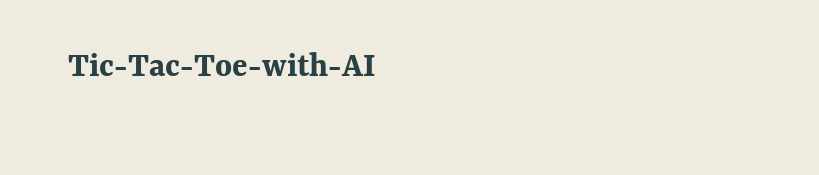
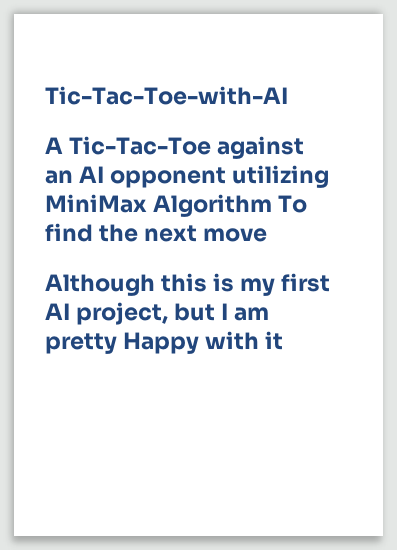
(376, 64) none -> [45,136,305,159] [45,165,330,188] [45,194,308,217] [45,223,268,242] [45,273,331,296] [45,302,270,325] [45,331,284,354] // A Tic-Tac-Toe against an AI opponent utilizing MiniMax Algorithm To find the next move // Although this is my first AI project, but I am pretty Happy with it

